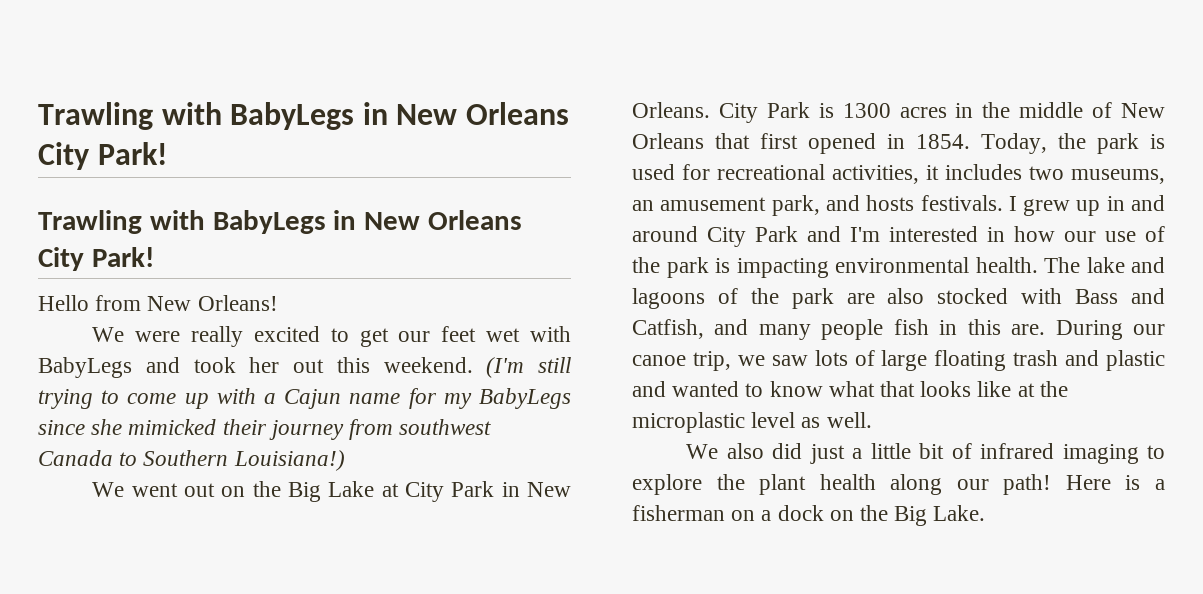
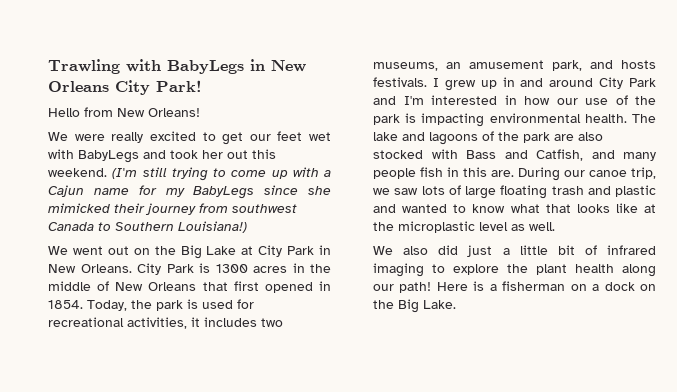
[38,102,569,130] [38,142,167,170] [38,210,523,234] [38,247,154,271] Trawling with BabyLegs in New Orleans City Park! // Trawling with BabyLegs in New Orleans City Park! -> [48,59,306,74] [48,80,202,95] Trawling with BabyLegs in New Orleans City Park!

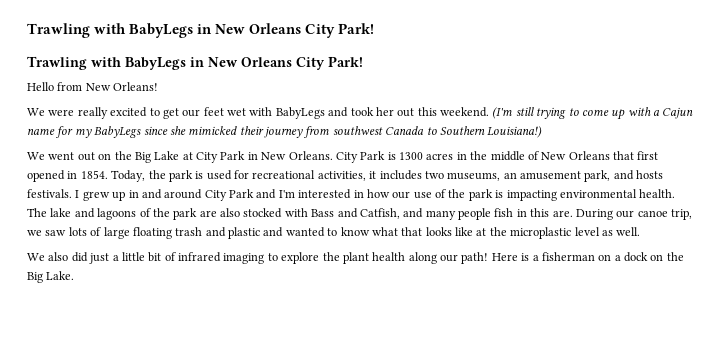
[48,59,306,74] [48,80,202,95] Trawling with BabyLegs in New Orleans City Park! -> [27,23,375,38] [27,56,363,70] Trawling with BabyLegs in New Orleans City Park! // Trawling with BabyLegs in New Orleans City Park!

